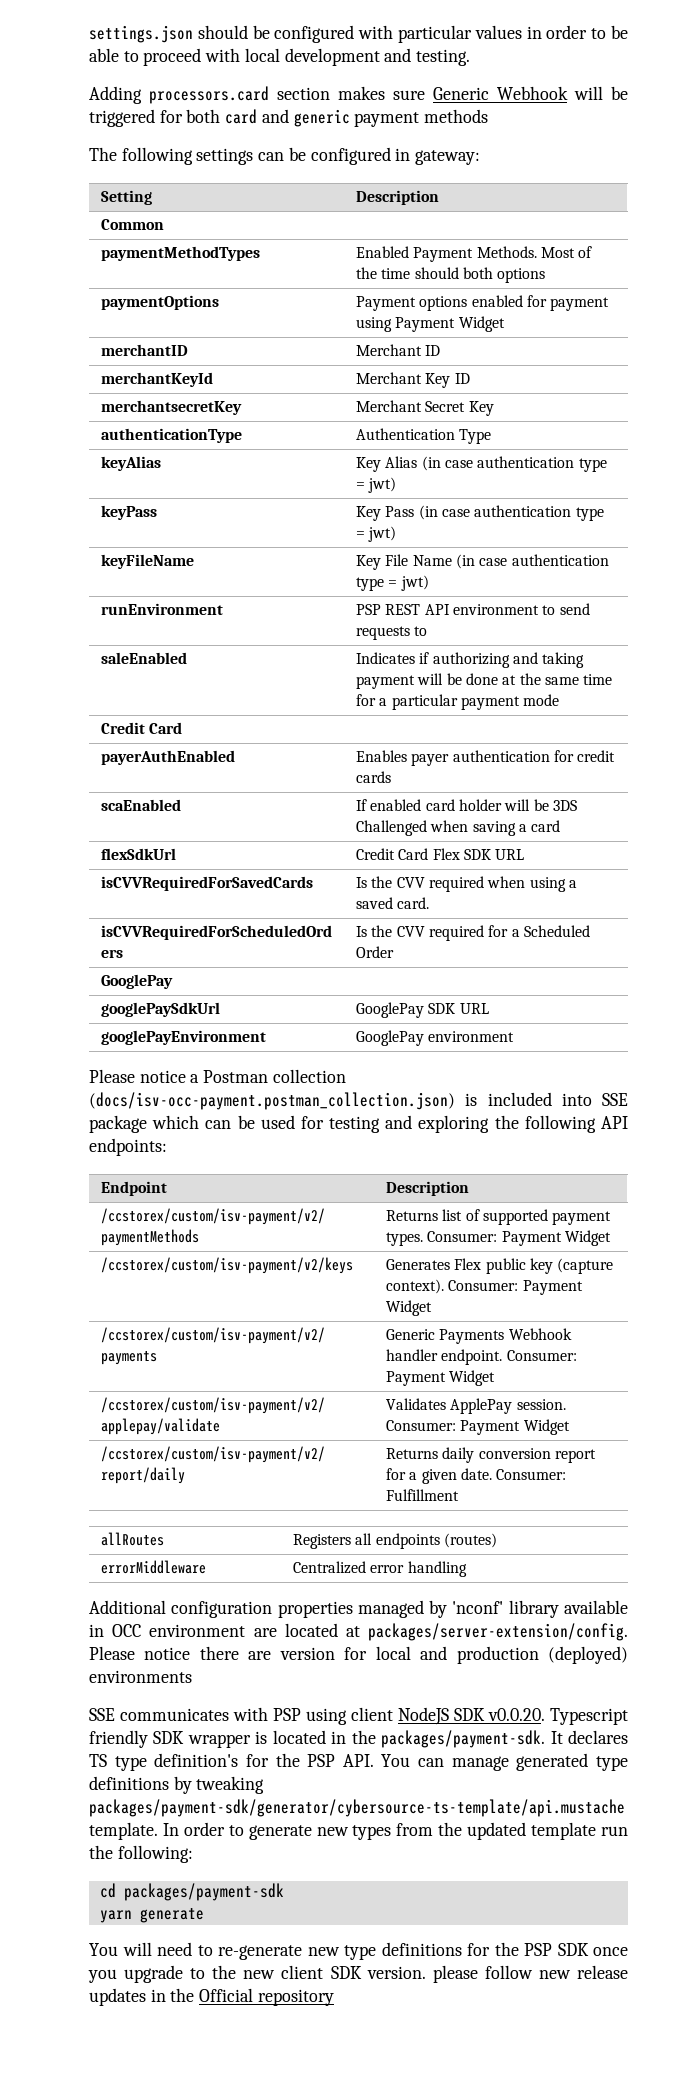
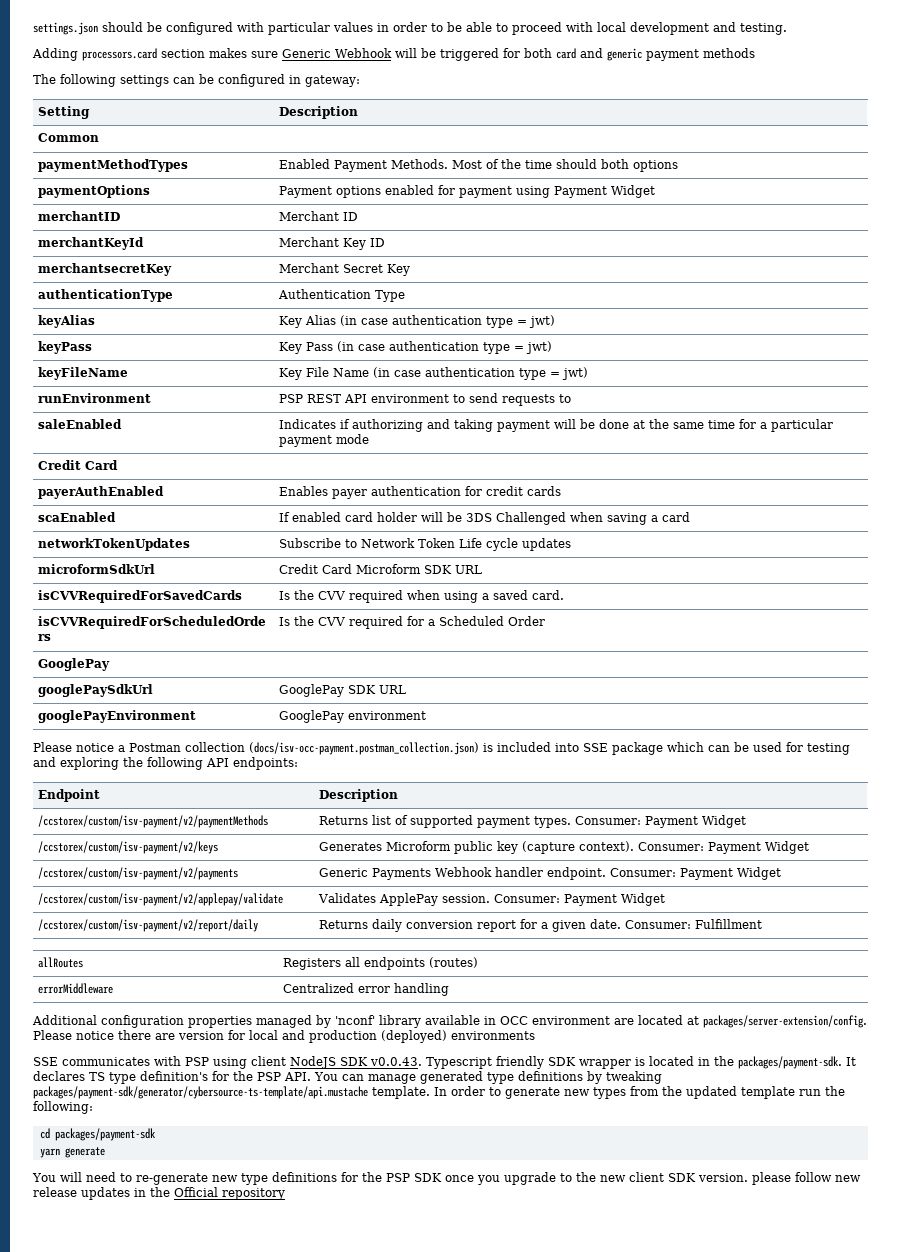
[101,848,177,860] [356,848,460,860] flexSdkUrl | Credit Card Flex -> [37,538,190,551] [278,538,571,551] [37,564,155,574] [278,564,421,574] networkTokenUpdates | Subscribe to Network Token Life cycle updates // microformSdkUrl | Credit Card Microform
[454,1258,482,1270] Flex -> [385,841,451,851] Microform
[488,1708,545,1721] v0.0.20. -> [370,1057,422,1066] v0.0.43.

